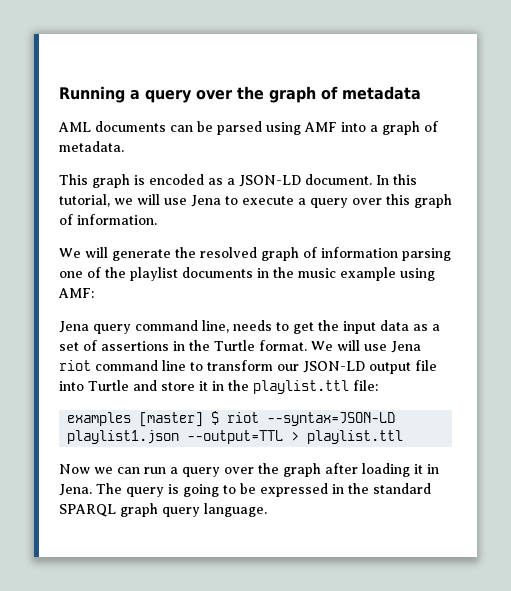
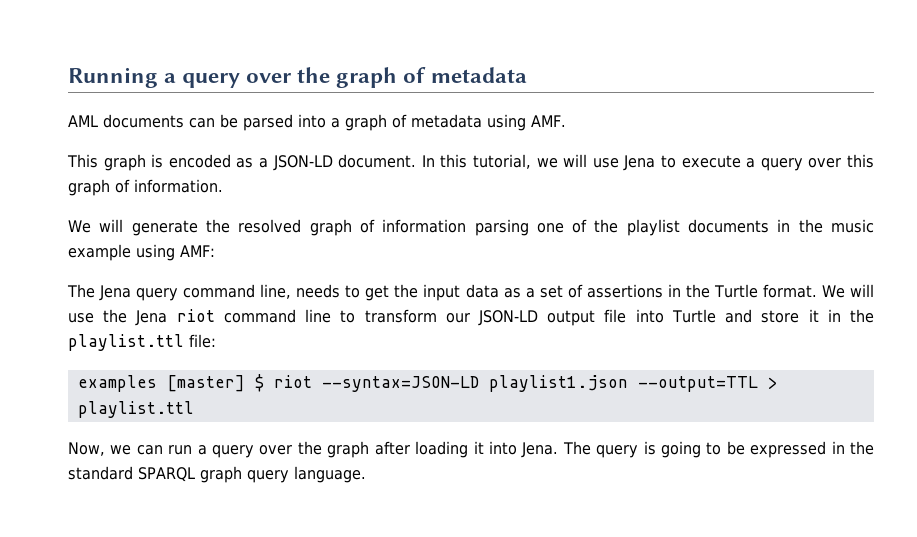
[266,122,337,135] using AMF -> (293, 122) none
[59,141,124,152] metadata. -> [411,114,566,131] metadata using AMF.
(94, 293) none -> [67,284,95,298] The
(387, 347) none -> [103,309,128,323] the
[59,464,90,474] Now -> [68,442,105,456] Now,
[427,464,439,474] in -> [488,441,517,455] into

